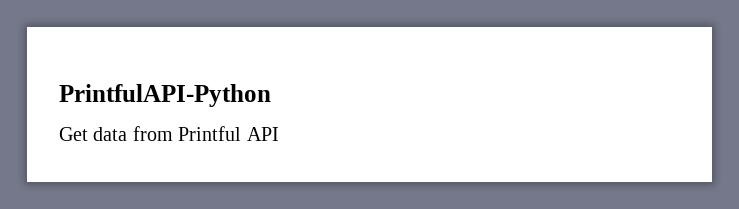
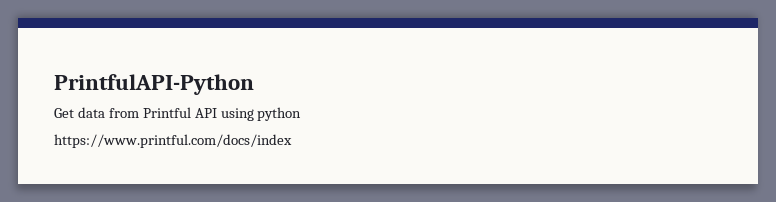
(279, 134) none -> [220,107,302,121] [54,134,292,148] using python // https://www.printful.com/docs/index

